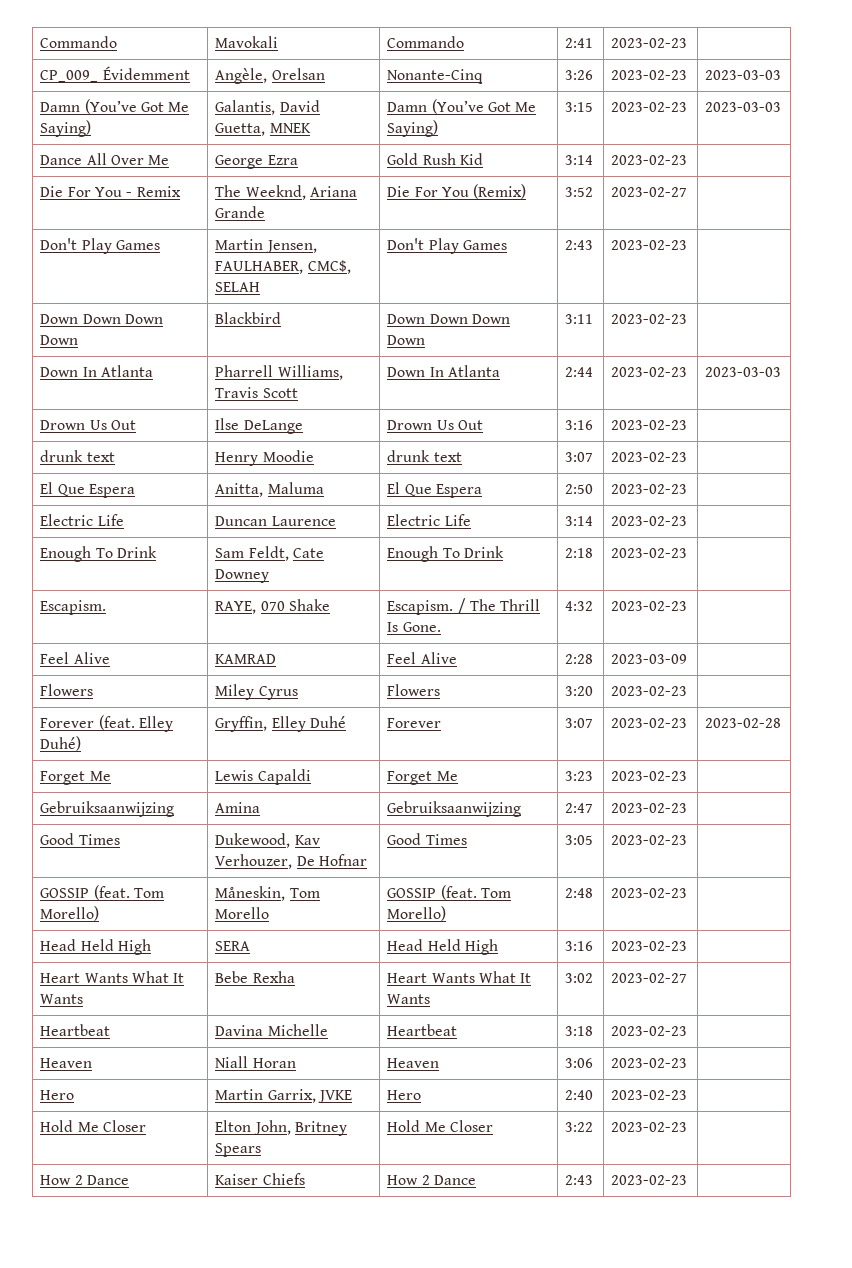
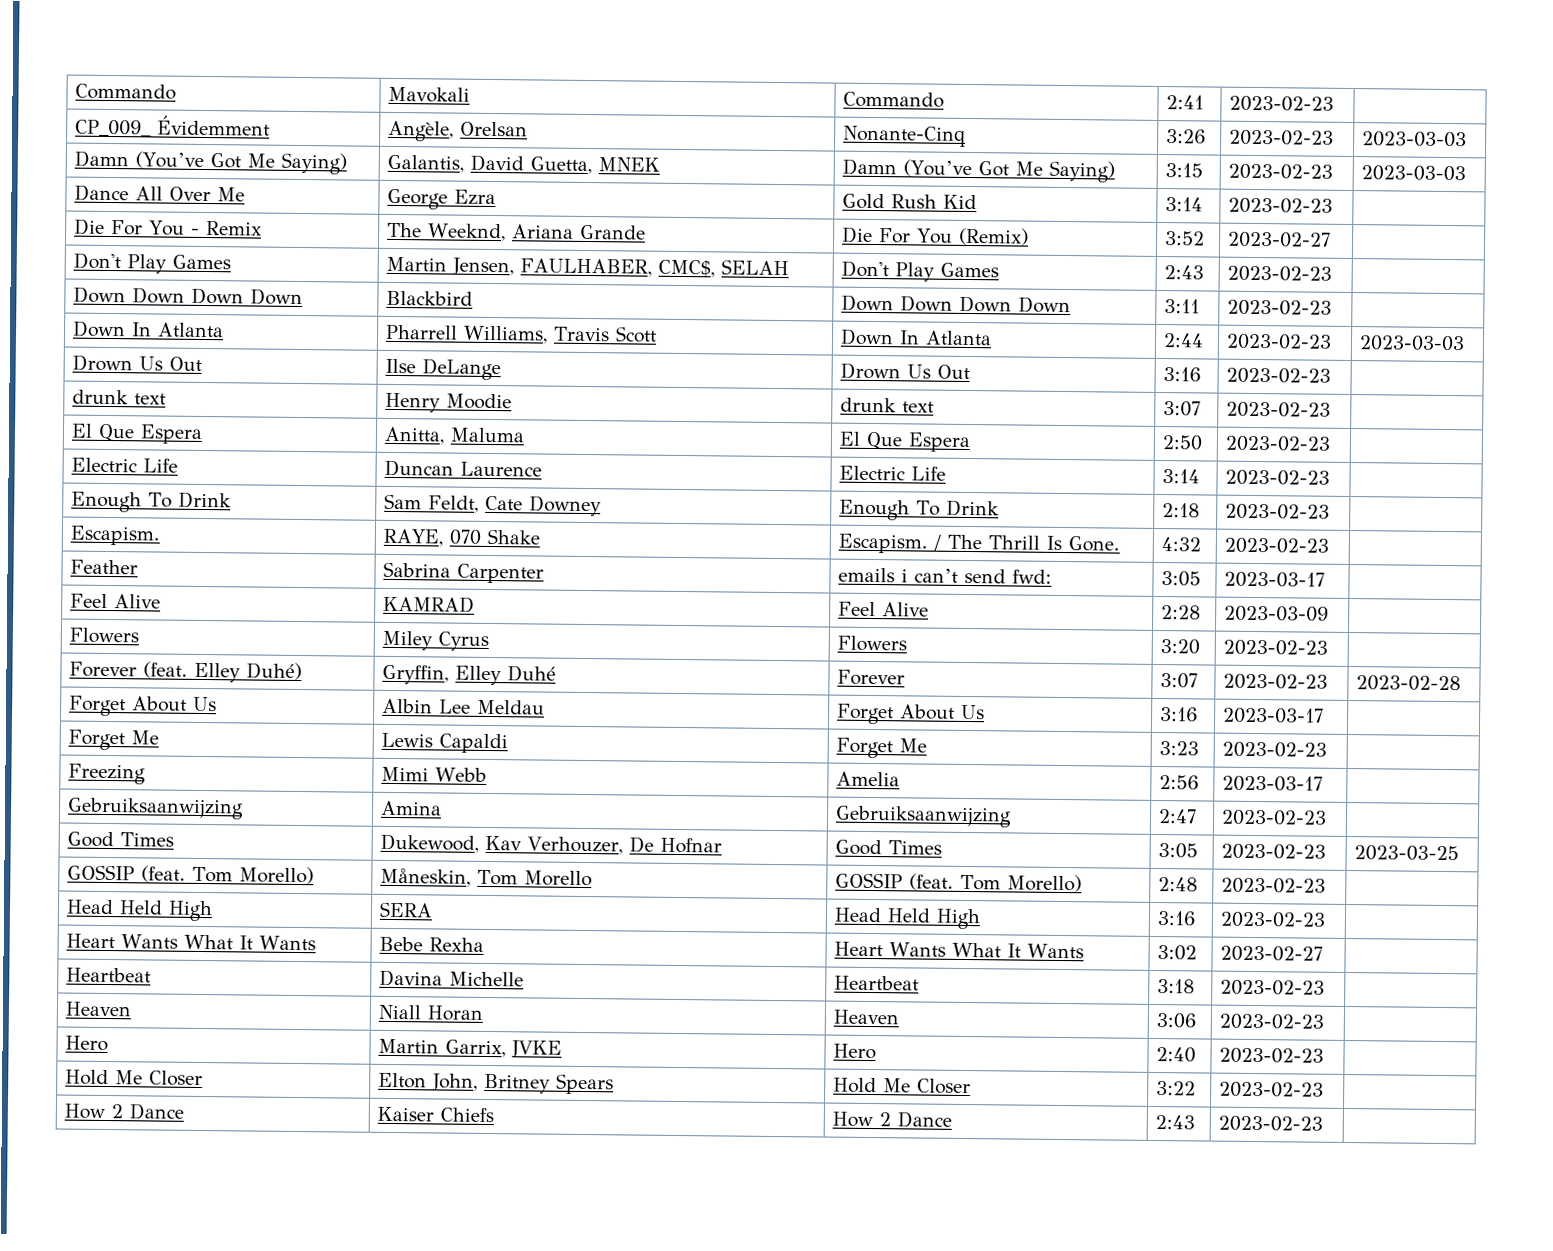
(688, 606) none -> [69,559,138,575] [382,561,544,584] [837,567,1052,584] [1160,571,1201,587] [1223,571,1325,588] // Feather | Sabrina Carpenter | emails i can’t send fwd: | 3:05 | 2023-03-17 |
(782, 723) none -> [68,695,217,717] [381,698,545,715] [835,703,985,725] [1159,707,1198,722] [1222,707,1324,724] // Forget About Us | Albin Lee Meldau | Forget About Us | 3:16 | 2023-03-17 |
(688, 776) none -> [67,763,146,785] [380,766,487,782] [835,771,900,787] [1158,775,1199,790] [1221,775,1323,792] // Freezing | Mimi Webb | Amelia | 2:56 | 2023-03-17 |
(688, 840) none -> [1353,845,1459,862] 2023-03-25

